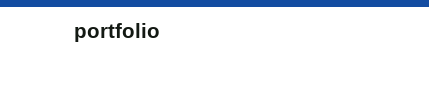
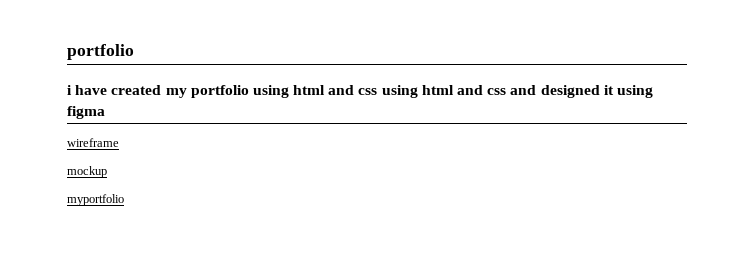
[74,23,160,42] portfolio -> [67,44,134,60] [67,85,653,98] [67,106,105,119] [67,138,119,147] [67,166,107,178] [67,194,124,206] portfolio // i have created my portfolio using html and css using html and css and designed it using figma // wireframe // mockup // myportfolio

